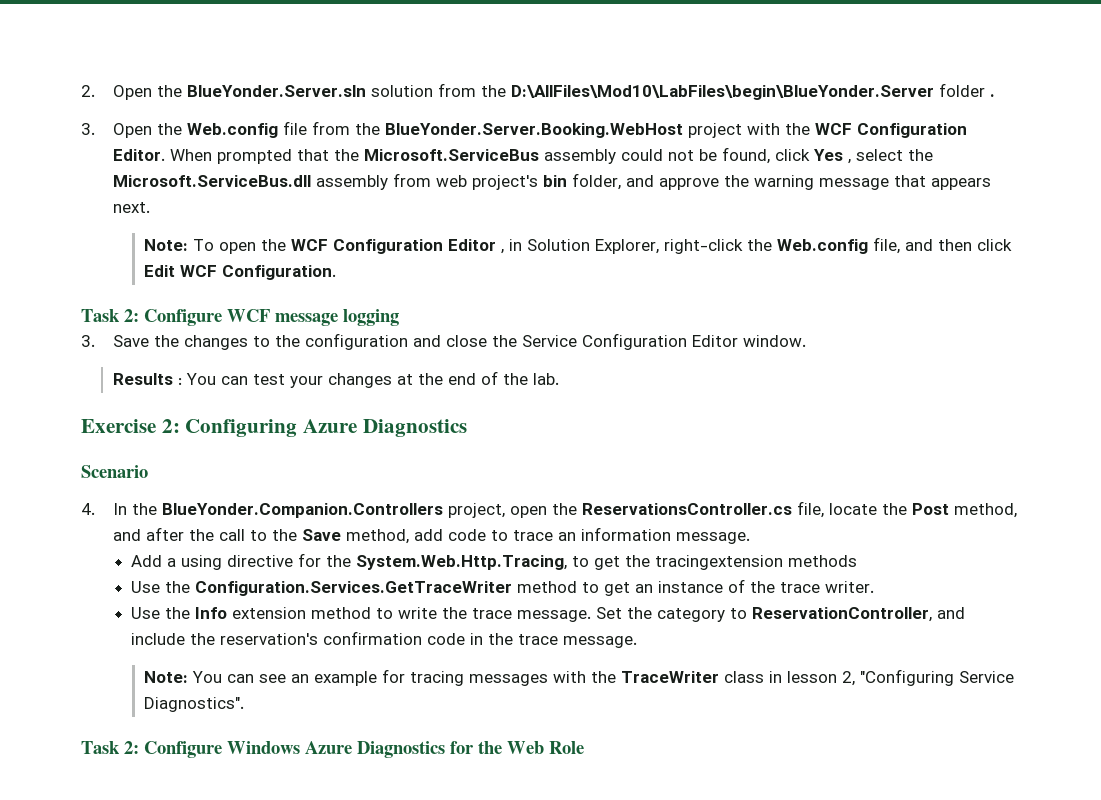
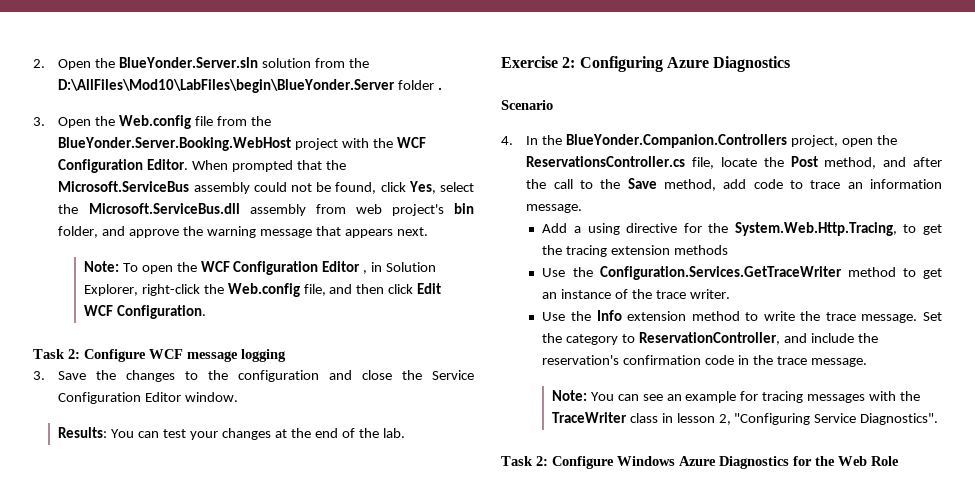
[813,149,851,164] Yes , -> [408,181,436,194] Yes,
[112,373,182,385] Results : -> [58,427,108,438] Results:
[655,555,784,570] tracingextension -> [566,245,671,257] tracing extension

